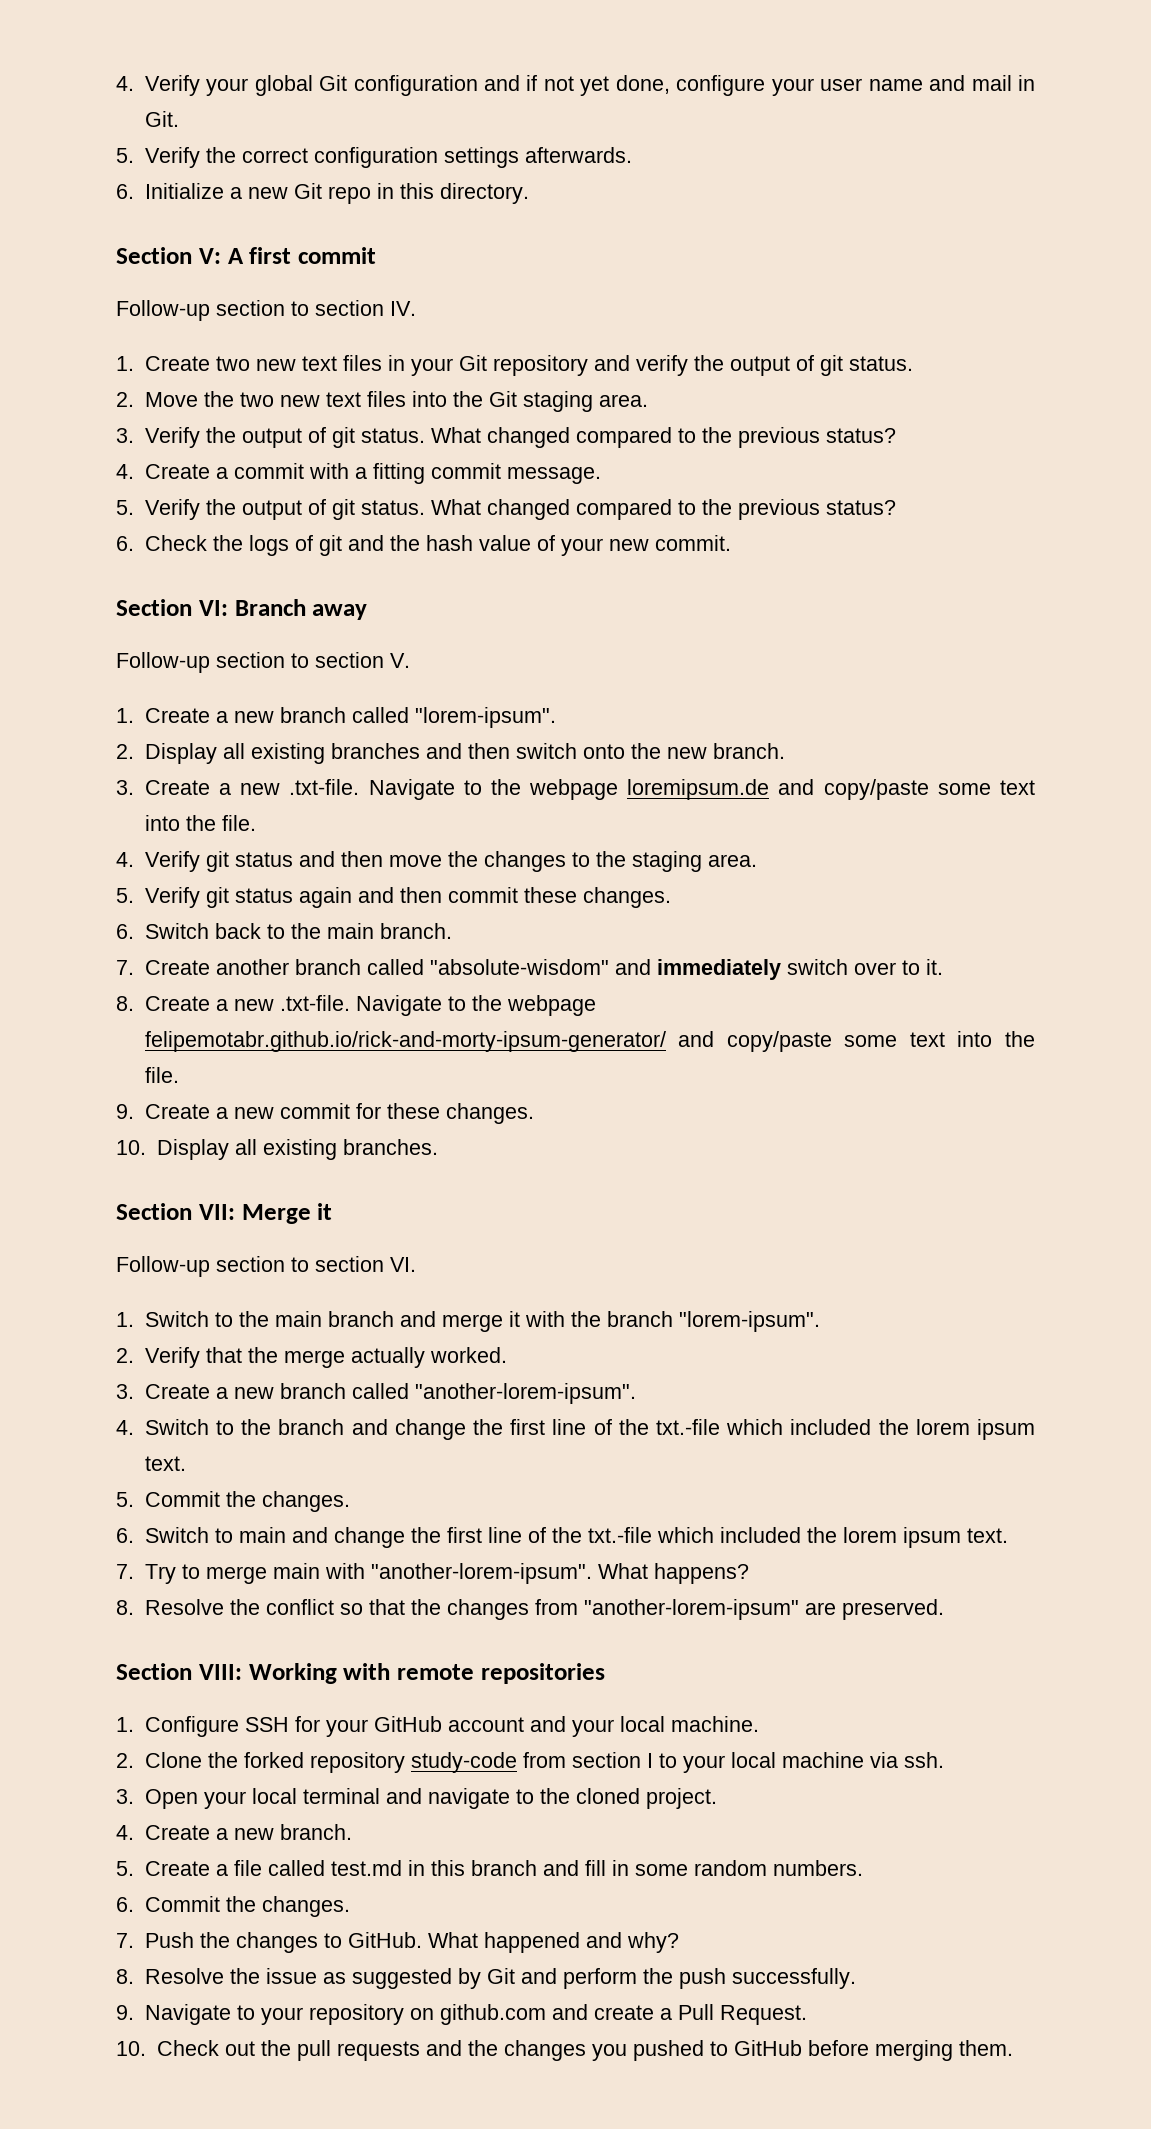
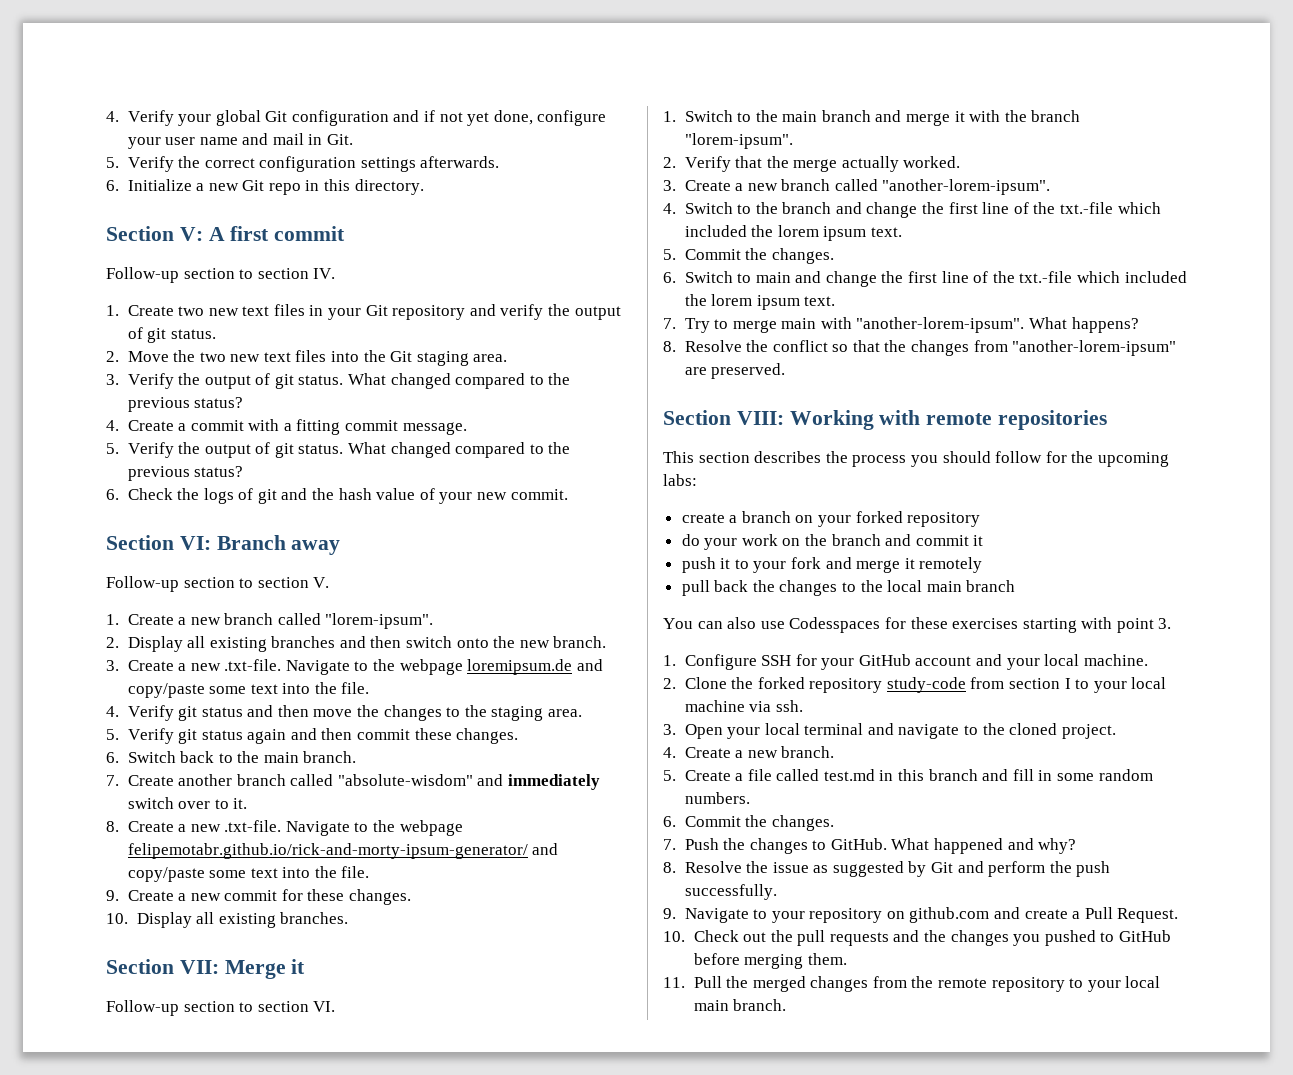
(605, 1673) none -> [663,451,1169,467] [663,474,697,486] [681,511,981,527] [681,534,984,550] [681,557,983,573] [681,580,1016,596] [663,617,1172,633] // This section describes the process you should follow for the upcoming labs: // create a branch on your forked repository // do your work on the branch and commit it // push it to your fork and merge it remotely // pull back the changes to the local main branch // You can also use Codesspaces for these exercises starting with point 3.
(1013, 2048) none -> [663,976,1161,992] [693,999,787,1011] // 11. Pull the merged changes from the remote repository to your local main branch.

